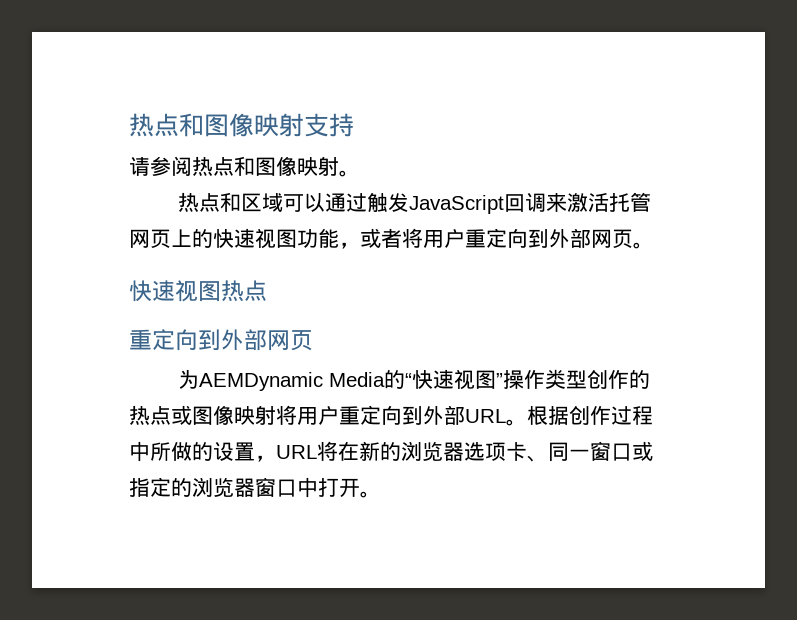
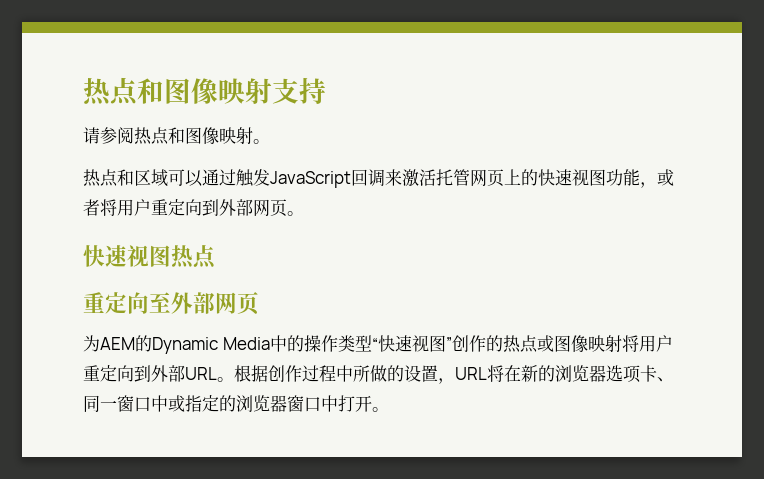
[198,329,221,351] 到 -> [149,292,171,313] 至
[198,370,405,391] AEMDynamic Media的 -> [100,335,372,354] AEM的Dynamic Media中的操作类型
[502,369,587,389] 操作类型 -> (452, 343) none
(632, 452) none -> [151,395,168,412] 中

